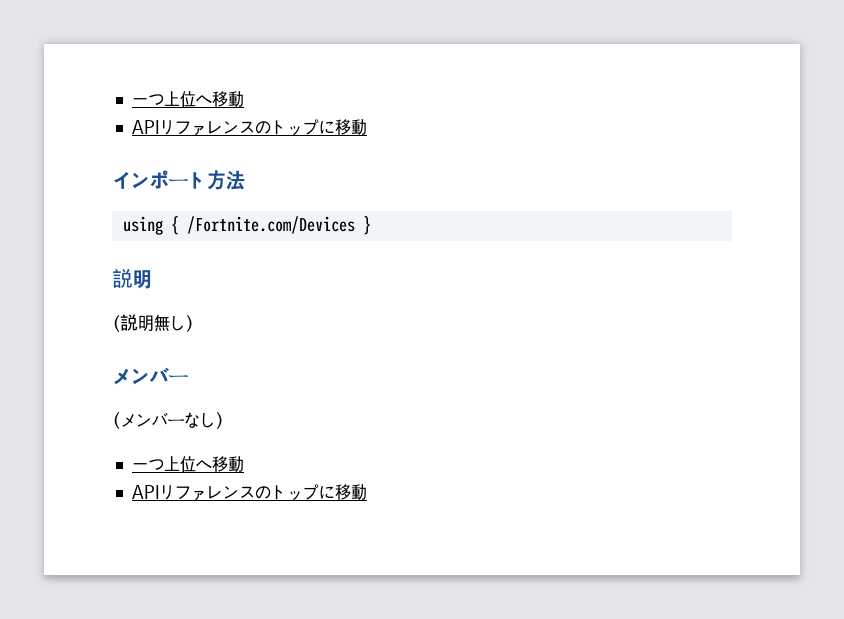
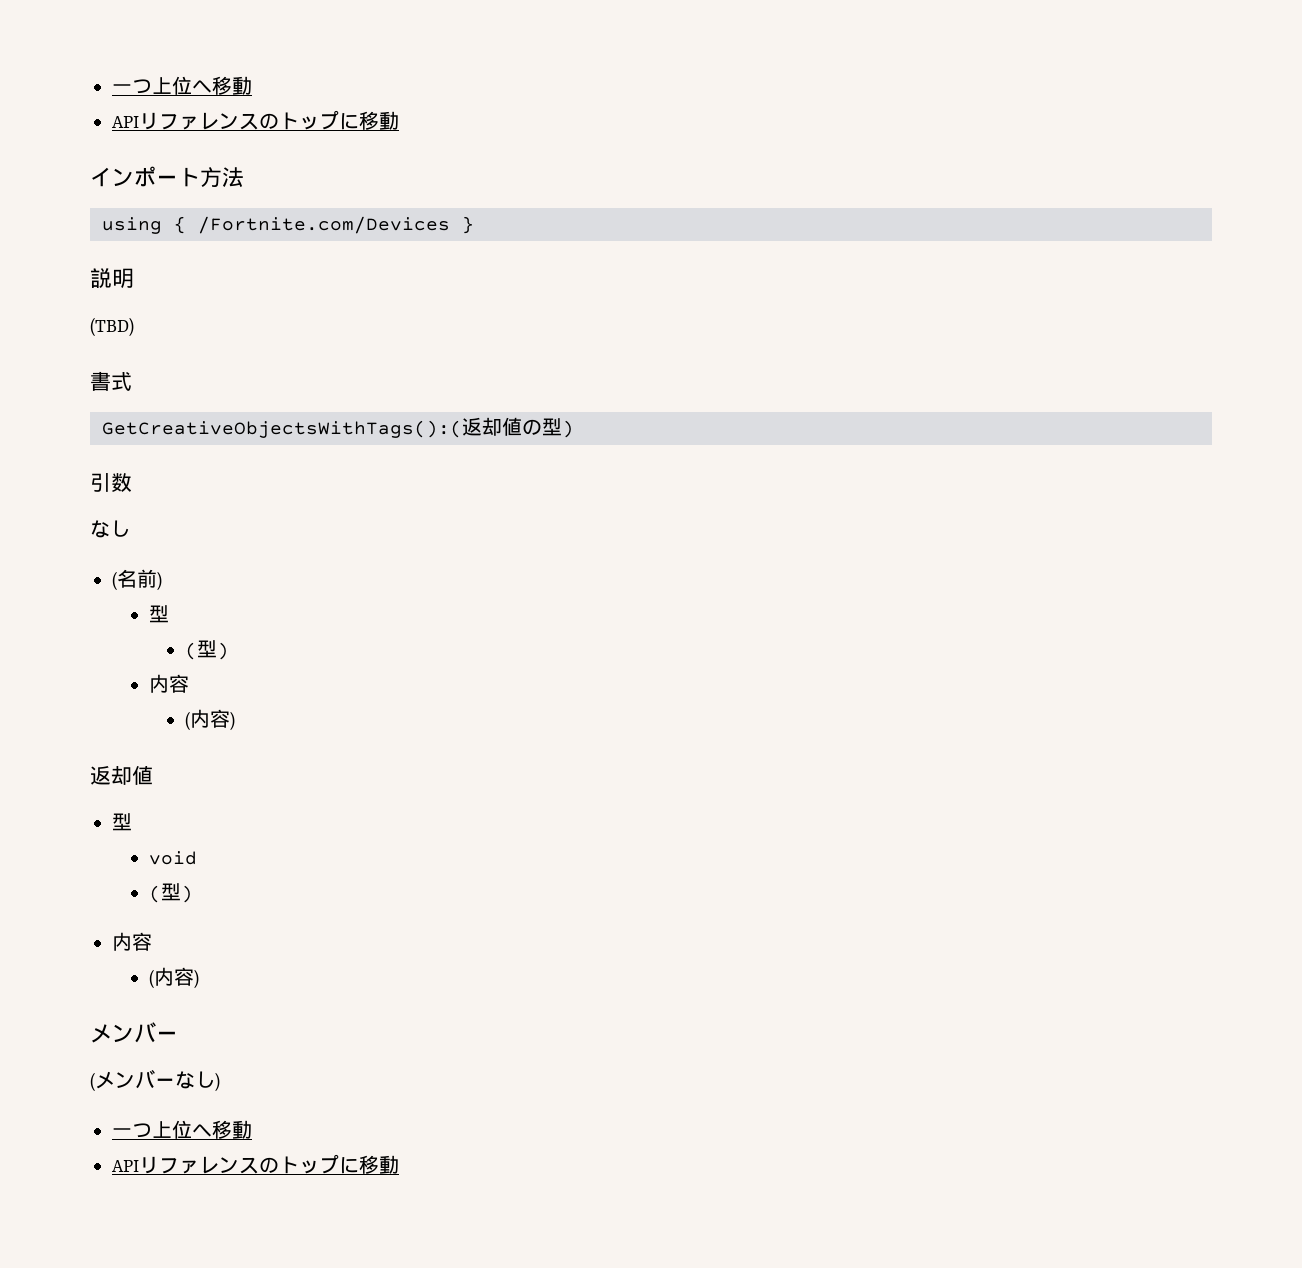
[112,314,186,332] (説明無し -> [90,317,134,337] [90,371,132,391] [102,417,574,438] [90,473,132,492] [90,520,130,538] [112,569,162,591] [148,605,169,623] [185,640,230,660] [148,674,189,693] [185,709,236,731] [90,766,153,785] [112,813,132,831] [148,851,197,865] [148,883,193,903] [112,932,152,951] [148,967,194,989] (TBD) // 書式 // GetCreativeObjectsWithTags():(返却値の型) // 引数 // なし // (名前) // 型 // (型) // 内容 // (内容) // 返却値 // 型 // void // (型) // 内容 // (内容

